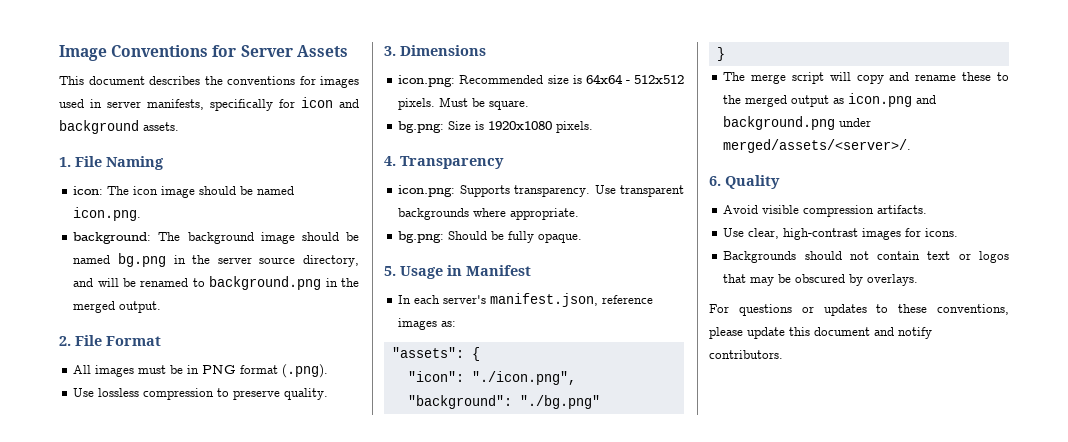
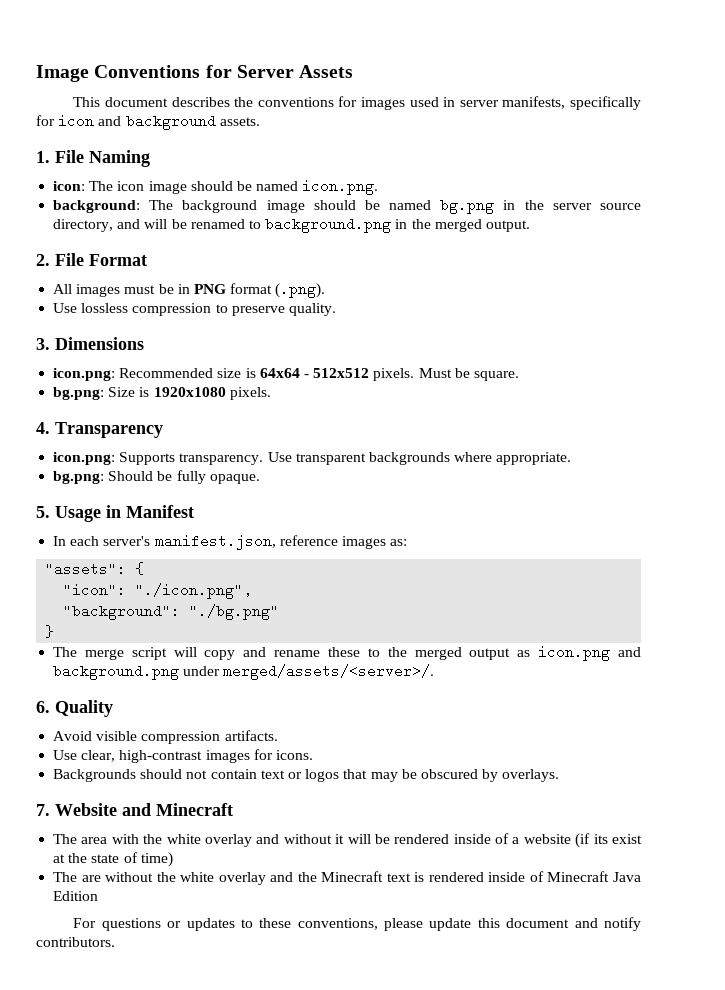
(919, 280) none -> [36,803,233,816] [53,833,642,848] [53,852,173,867] [53,871,642,885] [53,891,99,901] // 7. Website and Minecraft // The area with the white overlay and without it will be rendered inside of a website (if its exist at the state of time) // The are without the white overlay and the Minecraft text is rendered inside of Minecraft Java Edition

